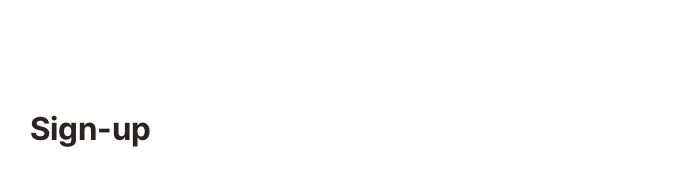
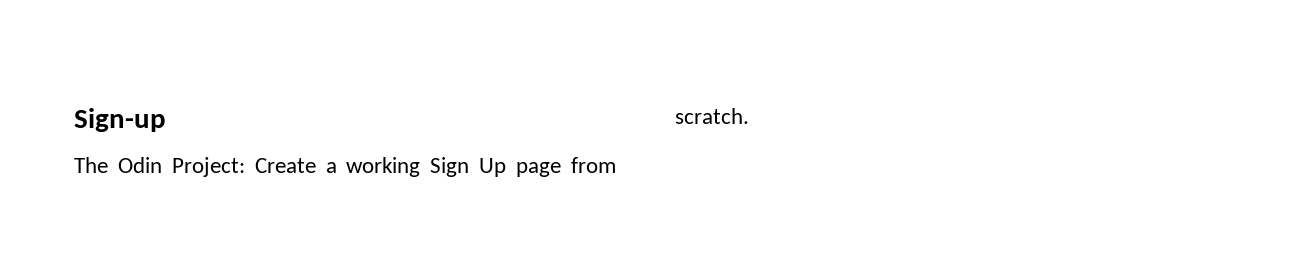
(151, 131) none -> [74,157,617,177] [675,108,749,124] // The Odin Project: Create a working Sign Up page from scratch.

